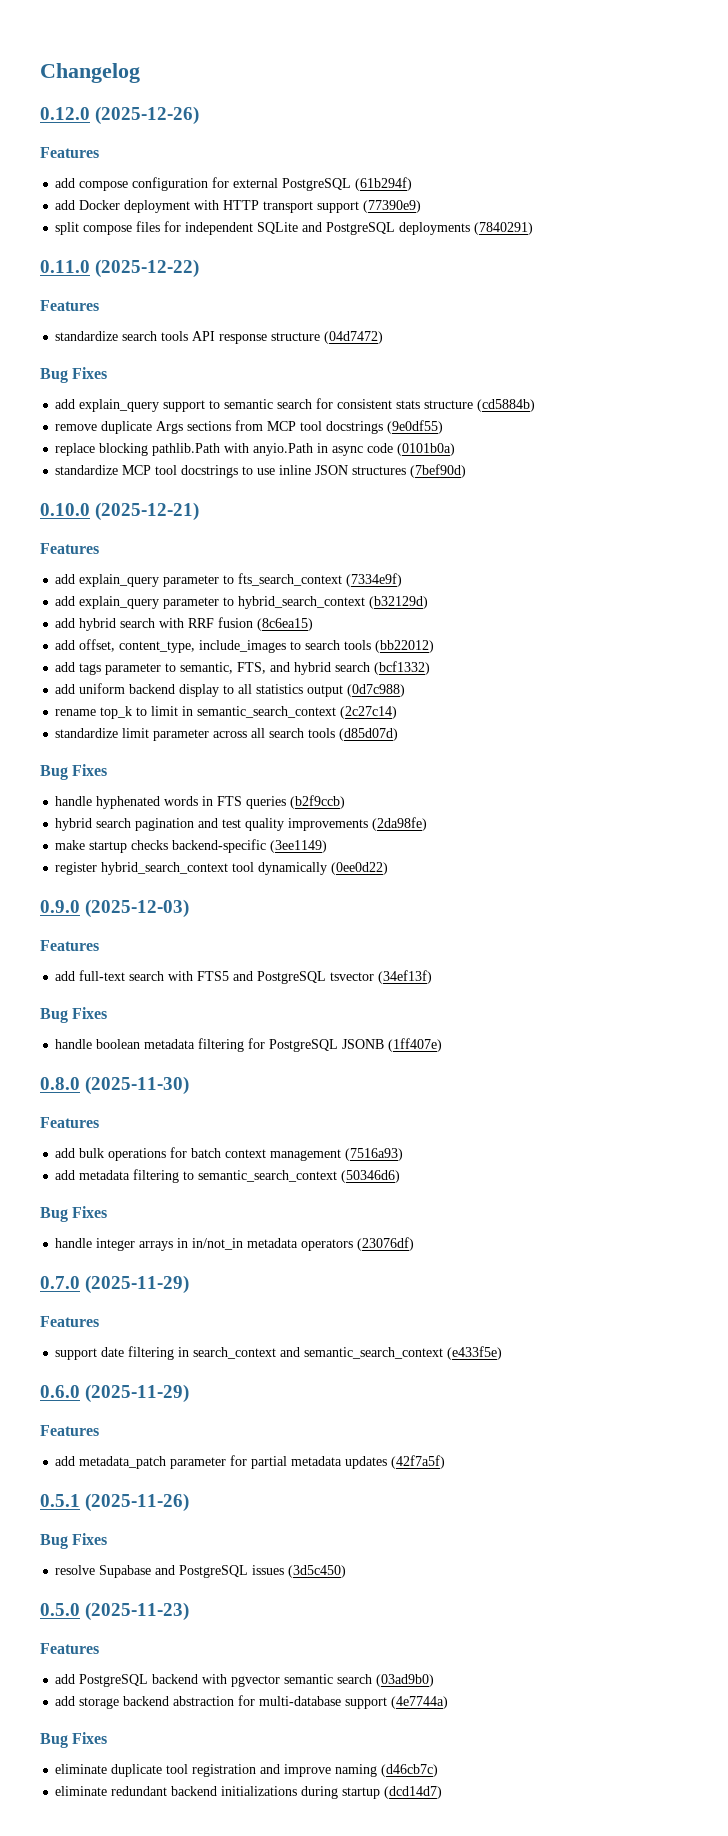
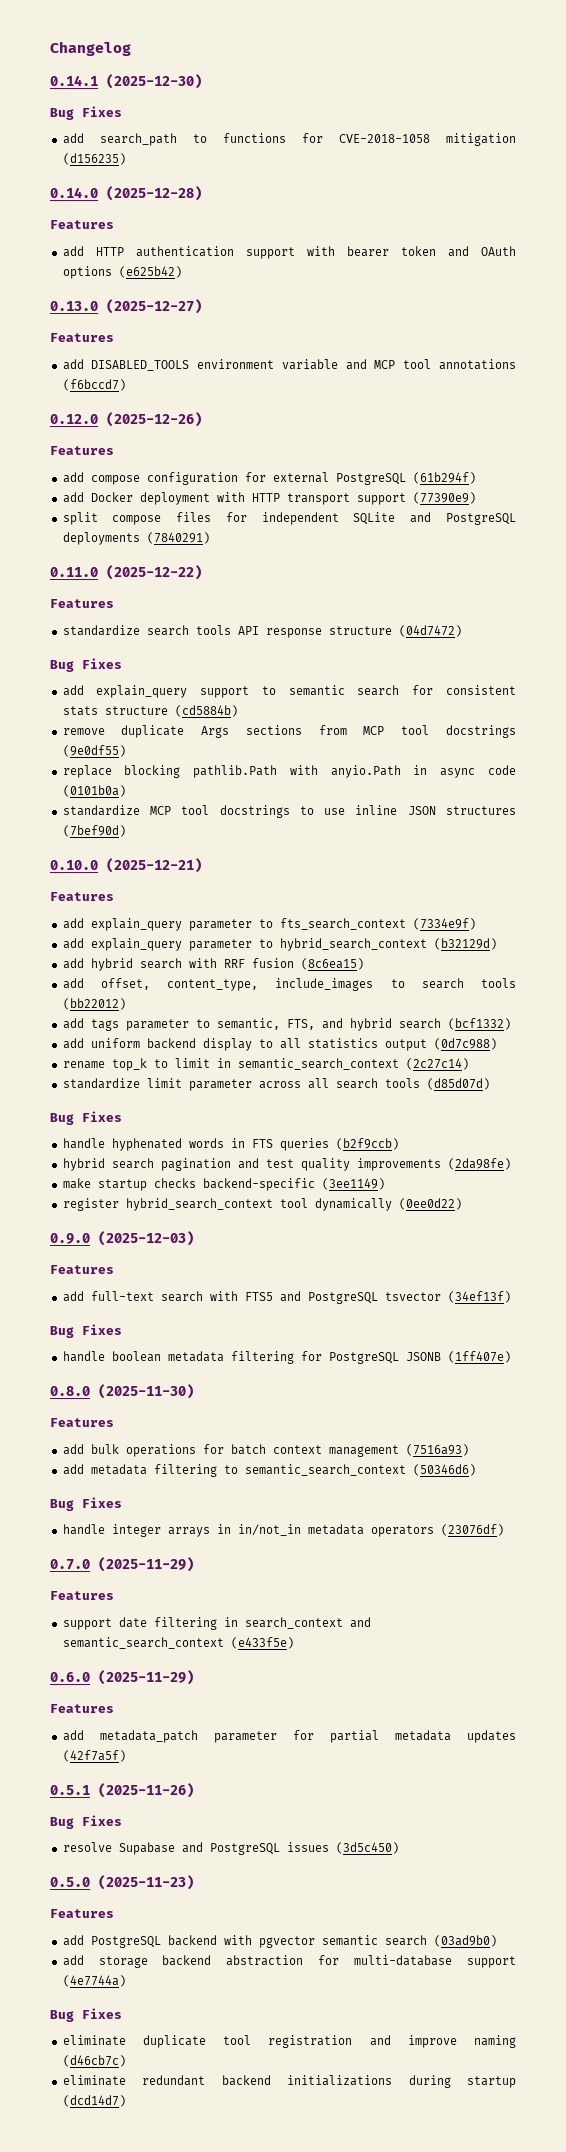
(140, 73) none -> [50,74,202,89] [50,106,122,120] [62,133,516,146] [62,153,126,165] [50,186,202,201] [50,220,114,229] [62,246,516,259] [62,266,182,279] [50,299,202,314] [50,333,114,342] [62,359,516,371] [62,379,126,391] // 0.14.1 (2025-12-30) // Bug Fixes // add search_path to functions for CVE-2018-1058 mitigation (d156235) // 0.14.0 (2025-12-28) // Features // add HTTP authentication support with bearer token and OAuth options (e625b42) // 0.13.0 (2025-12-27) // Features // add DISABLED_TOOLS environment variable and MCP tool annotations (f6bccd7)

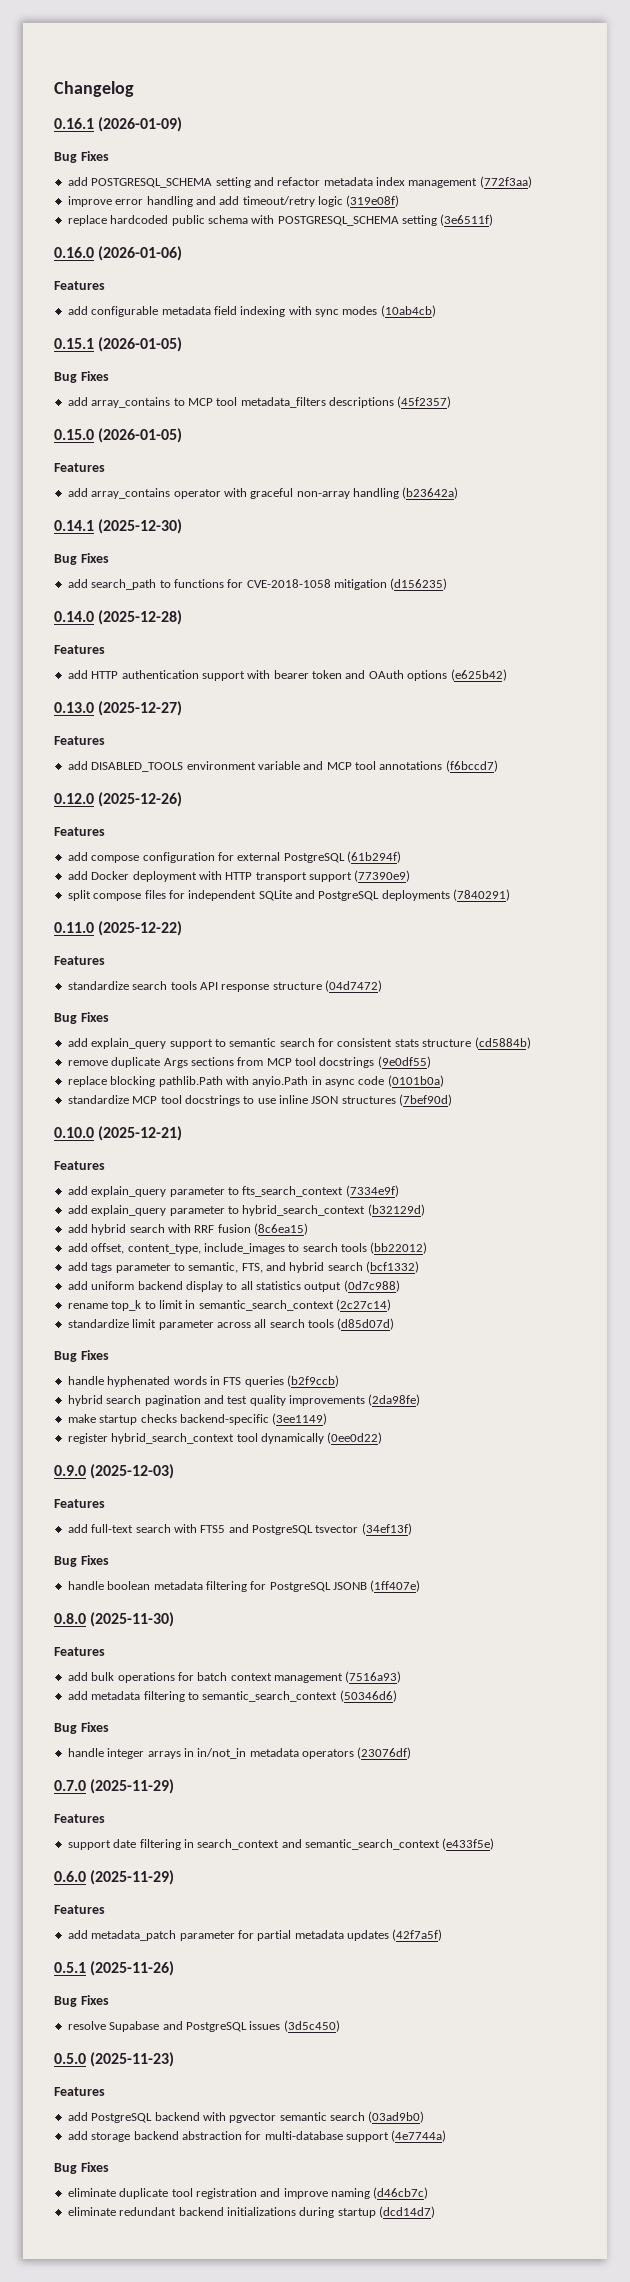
(131, 48) none -> [54,117,183,132] [54,151,109,163] [67,176,532,188] [67,195,400,207] [67,214,494,226] [54,246,183,261] [54,281,105,290] [67,305,436,317] [54,337,183,352] [54,371,109,383] [67,396,452,408] [54,428,183,443] [54,463,105,472] [67,487,459,499] // 0.16.1 (2026-01-09) // Bug Fixes // add POSTGRESQL_SCHEMA setting and refactor metadata index management (772f3aa) // improve error handling and add timeout/retry logic (319e08f) // replace hardcoded public schema with POSTGRESQL_SCHEMA setting (3e6511f) // 0.16.0 (2026-01-06) // Features // add configurable metadata field indexing with sync modes (10ab4cb) // 0.15.1 (2026-01-05) // Bug Fixes // add array_contains to MCP tool metadata_filters descriptions (45f2357) // 0.15.0 (2026-01-05) // Features // add array_contains operator with graceful non-array handling (b23642a)

